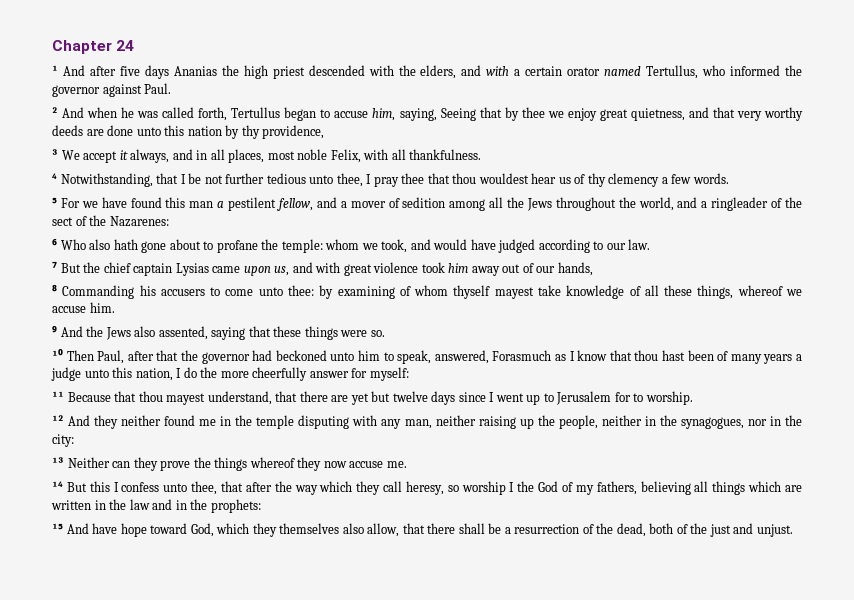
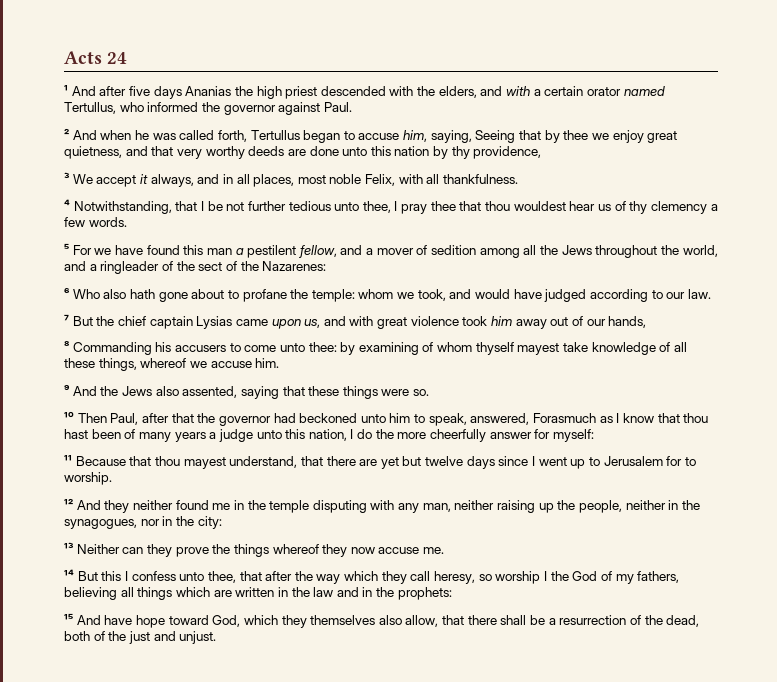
[52,40,112,54] Chapter -> [64,51,102,64] Acts

